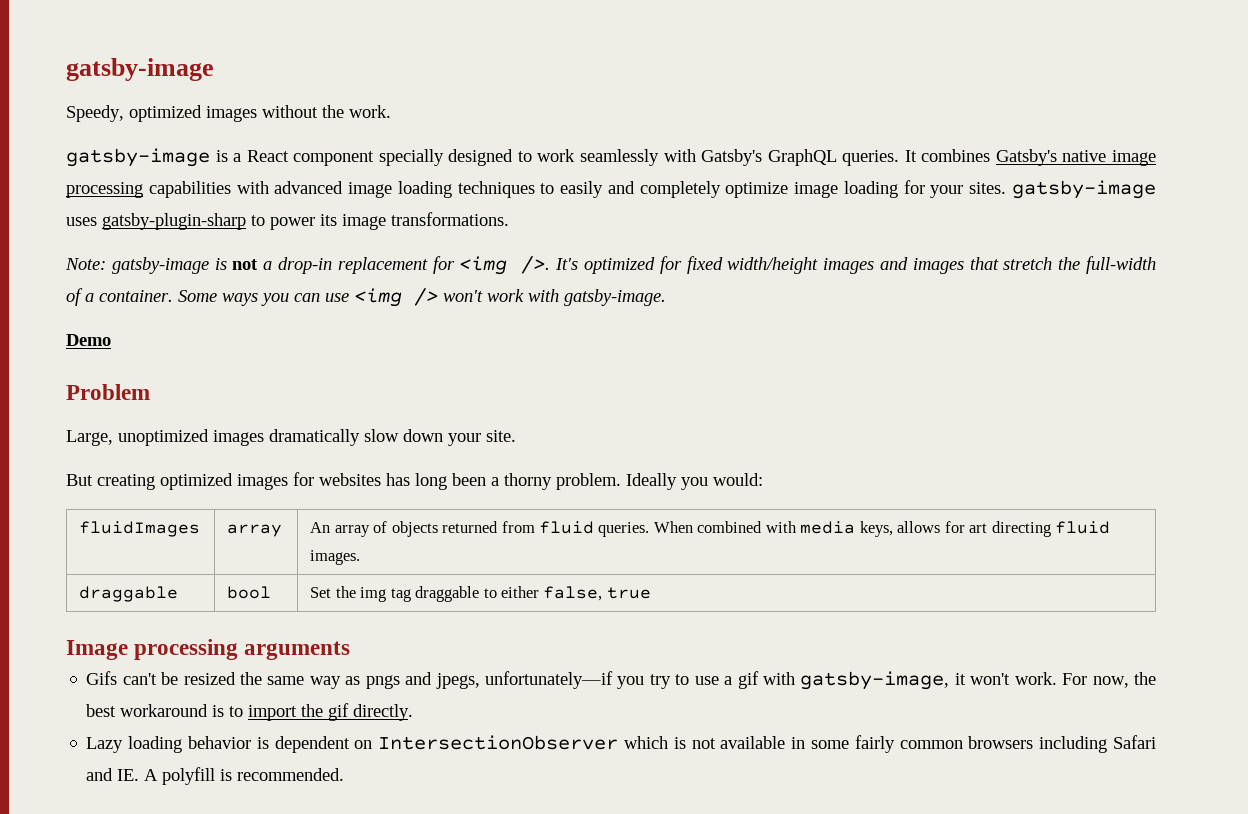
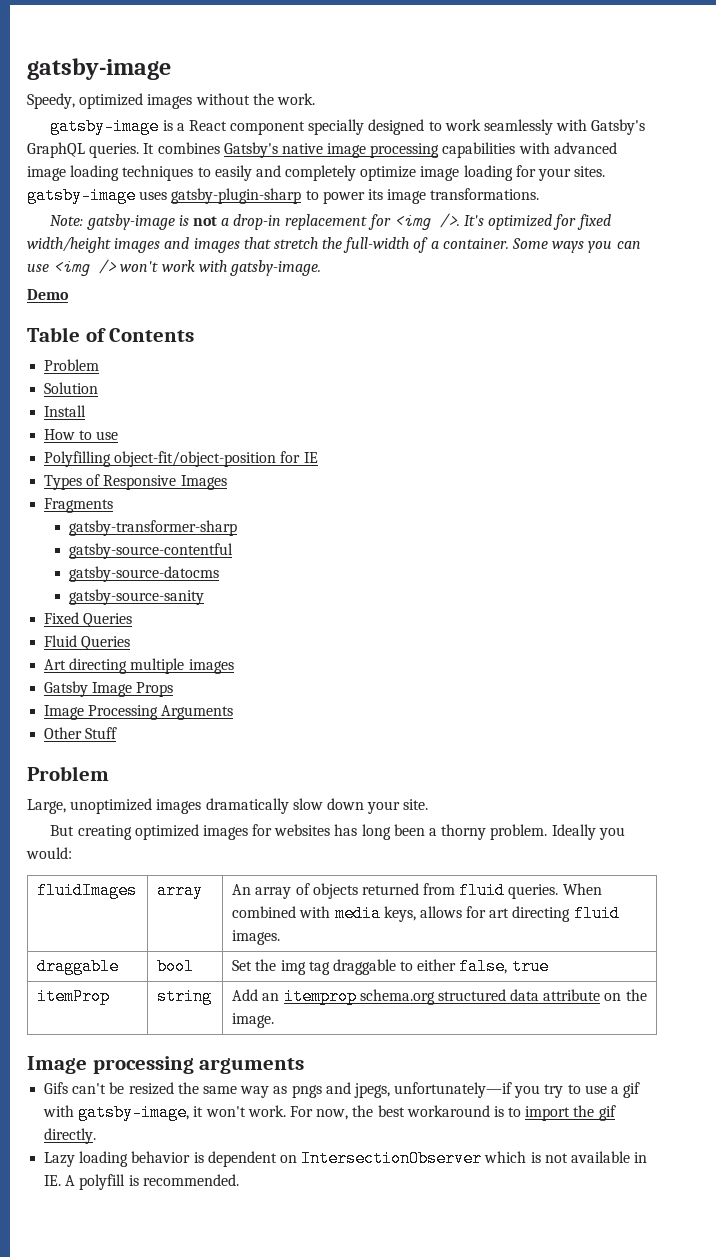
(111, 340) none -> [27,327,195,342] [44,359,100,371] [44,382,99,394] [44,405,87,417] [44,429,119,440] [44,451,318,467] [44,474,227,490] [44,498,114,513] [68,520,237,536] [68,543,233,559] [68,566,219,582] [68,589,204,605] [44,612,133,627] [44,635,131,650] [44,658,234,674] [44,681,174,697] [44,705,234,720] [44,727,118,739] // Table of Contents // Problem // Solution // Install // How to use // Polyfilling object-fit/object-position for IE // Types of Responsive Images // Fragments // gatsby-transformer-sharp // gatsby-source-contentful // gatsby-source-datocms // gatsby-source-sanity // Fixed Queries // Fluid Queries // Art directing multiple images // Gatsby Image Props // Image Processing Arguments // Other Stuff
(651, 593) none -> [37,988,111,1005] [157,988,213,1005] [232,988,647,1005] [232,1013,275,1028] // itemProp | string | Add an itemprop schema.org structured data attribute on the image.
[810,735,1156,753] [86,768,114,781] some fairly common browsers including Safari and -> (648, 1157) none

